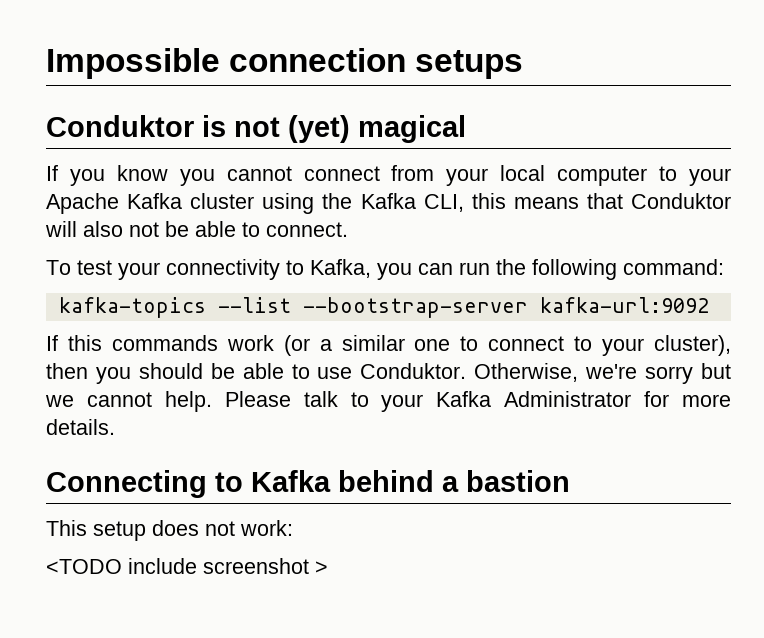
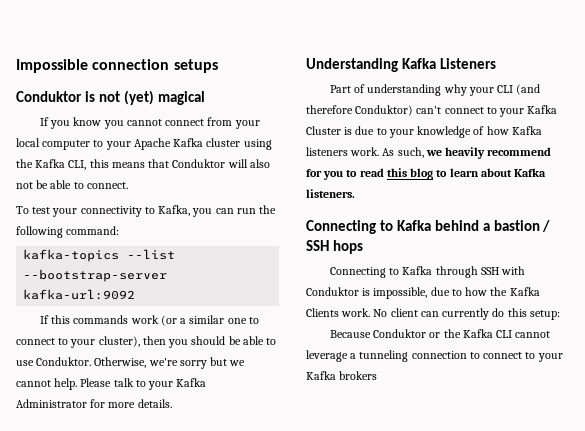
(115, 427) none -> [306,58,496,72] [329,84,541,96] [306,105,558,117] [306,126,542,138] [306,147,552,159] [306,168,547,180] [306,189,355,198] // Understanding Kafka Listeners // Part of understanding why your CLI (and therefore Conduktor) can't connect to your Kafka Cluster is due to your knowledge of how Kafka listeners work. As such, we heavily recommend for you to read this blog to learn about Kafka listeners.
[46,520,293,541] [46,558,328,574] // This setup does not work: // <TODO include screenshot > -> [542,220,551,232] [306,240,363,254] [329,266,526,278] [306,287,540,299] [306,308,560,320] [329,329,551,338] [306,350,563,362] [306,371,378,380] / SSH hops // Connecting to Kafka through SSH with Conduktor is impossible, due to how the Kafka Clients work. No client can currently do this setup: // Because Conduktor or the Kafka CLI cannot leverage a tunneling connection to connect to your Kafka brokers

